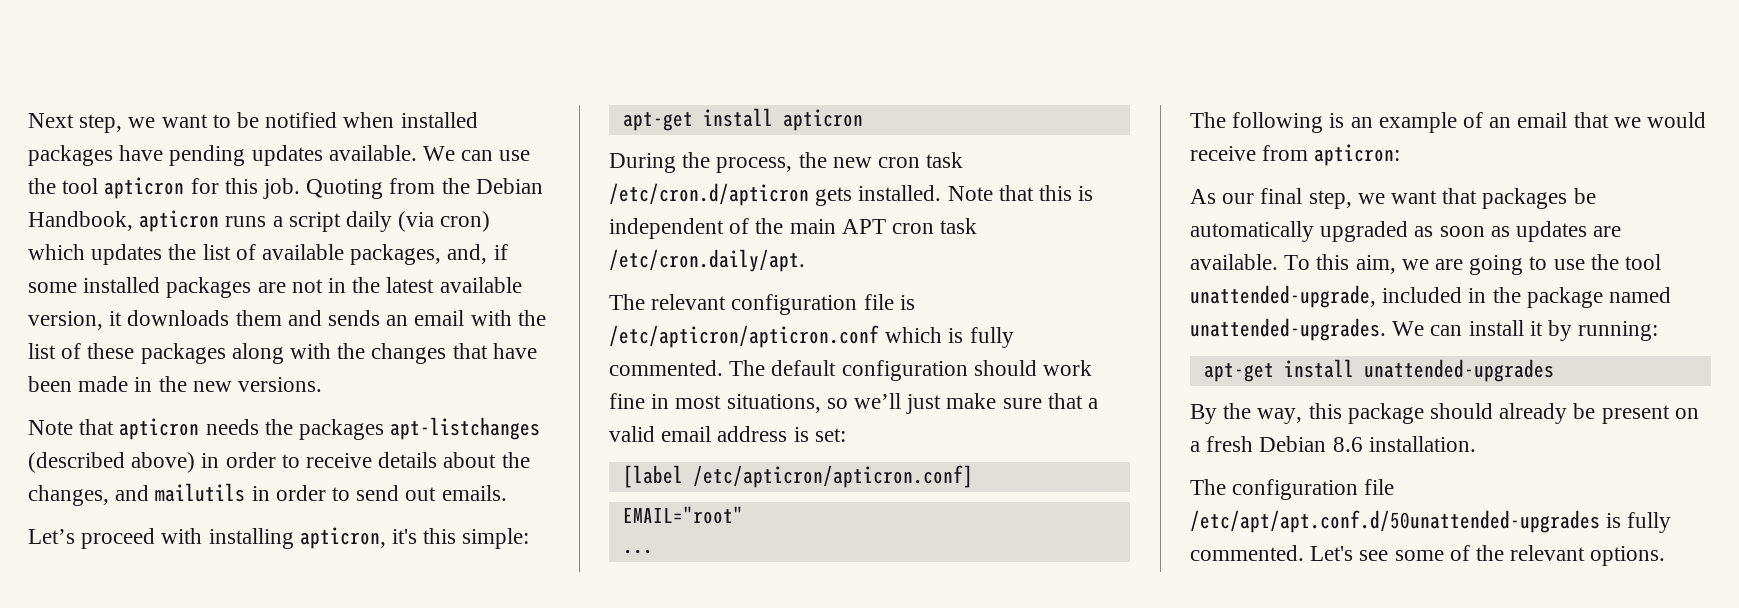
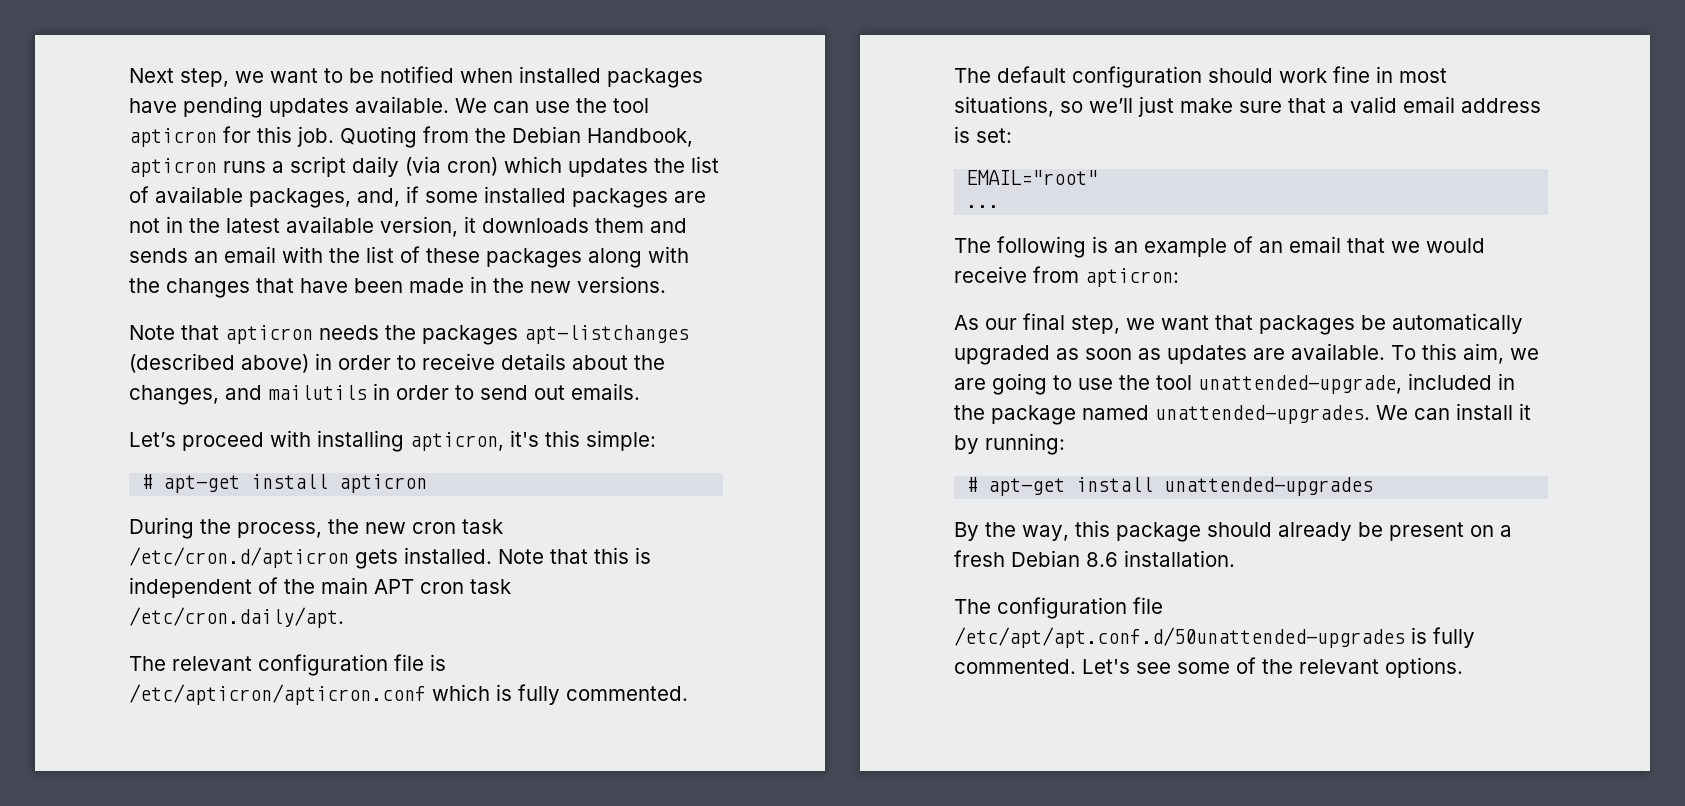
(530, 538) none -> [141,474,153,489] #
[622,465,973,488] // [label /etc/apticron/apticron.conf] -> (1012, 135) none
(1659, 331) none -> [966,477,978,492] #

